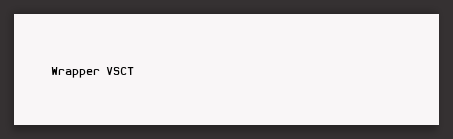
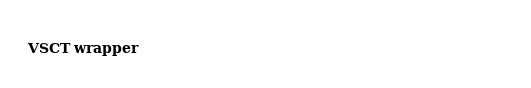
[51,67,134,78] Wrapper VSCT -> [27,43,139,56] VSCT wrapper

